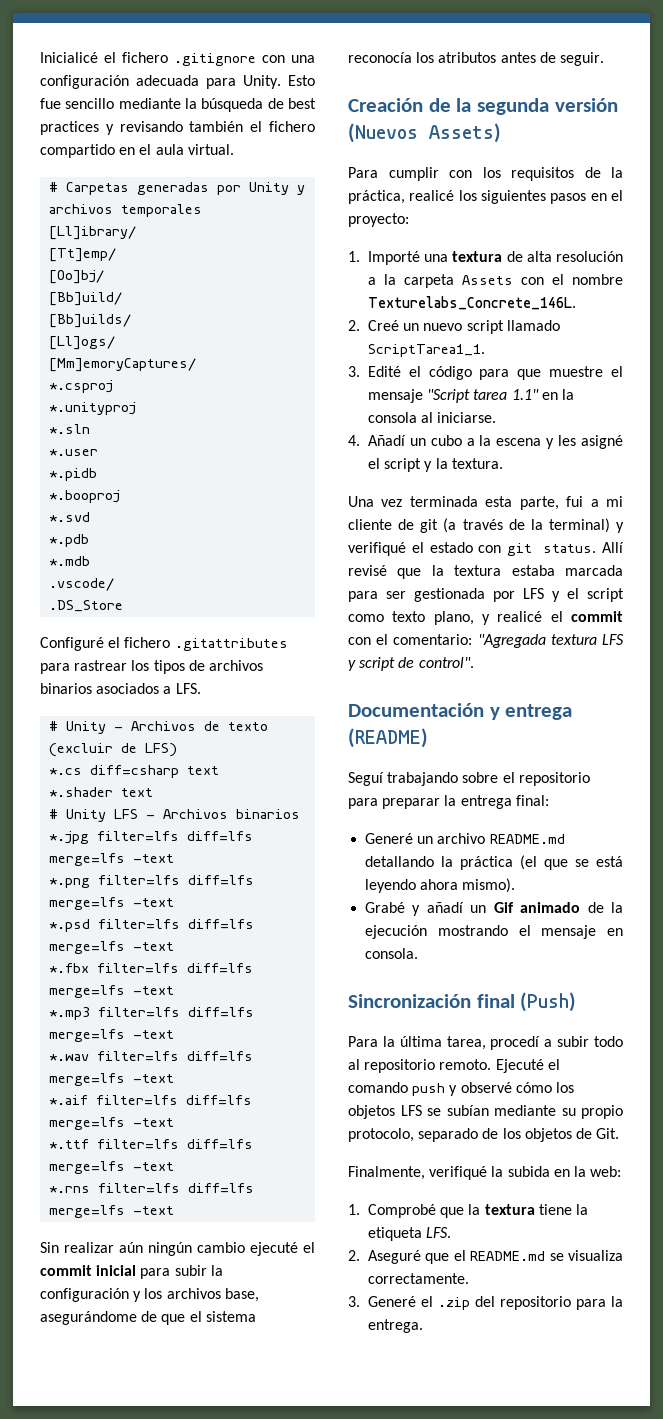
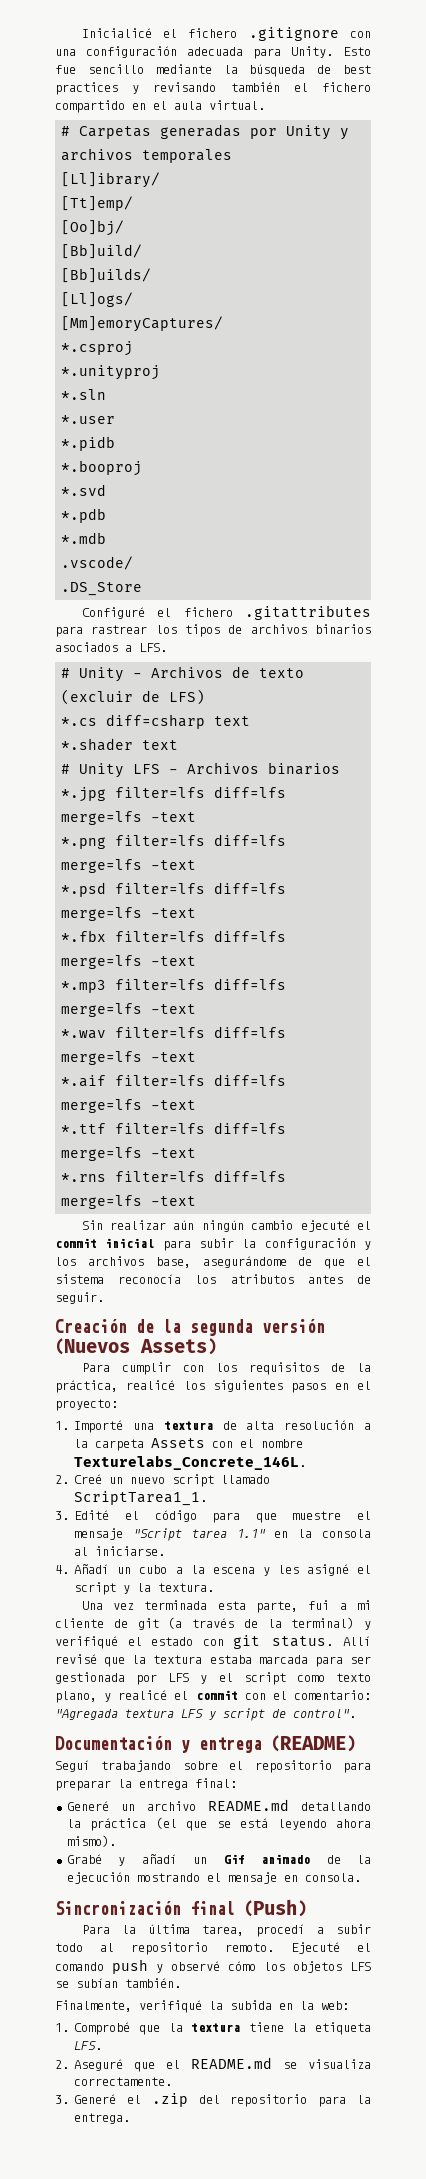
[494,1105,623,1119] [348,1128,620,1142] mediante su propio protocolo, separado de los objetos de Git. -> [125,1978,181,1988] también.

